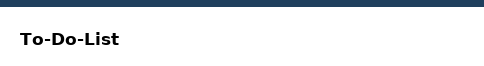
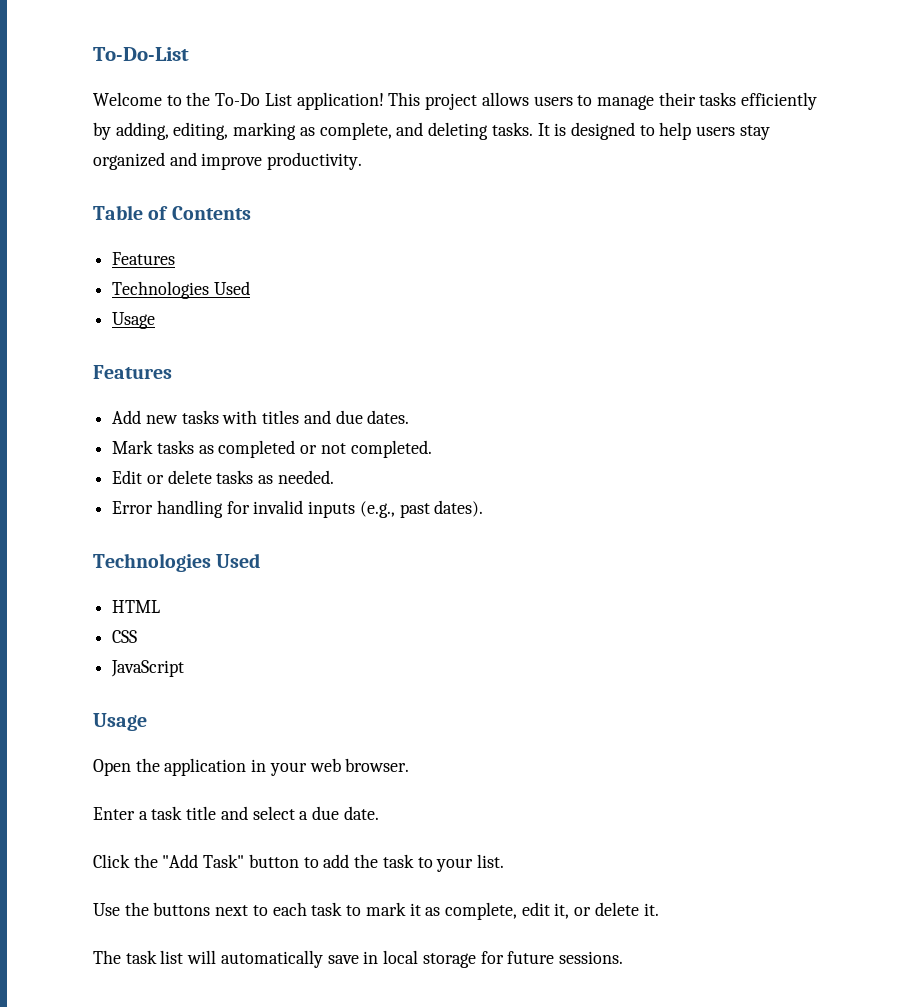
(119, 38) none -> [93,92,818,110] [93,122,770,140] [93,152,363,170] [93,205,251,220] [112,252,176,265] [112,281,250,299] [112,312,156,329] [93,365,172,379] [112,410,410,424] [112,440,432,458] [112,470,334,484] [112,500,484,518] [93,553,261,572] [112,600,161,613] [112,630,138,643] [111,660,185,677] [93,713,147,731] [93,758,410,776] [93,806,379,820] [93,854,504,872] [93,902,659,920] [93,950,623,968] // Welcome to the To-Do List application! This project allows users to manage their tasks efficiently by adding, editing, marking as complete, and deleting tasks. It is designed to help users stay organized and improve productivity. // Table of Contents // Features // Technologies Used // Usage // Features // Add new tasks with titles and due dates. // Mark tasks as completed or not completed. // Edit or delete tasks as needed. // Error handling for invalid inputs (e.g., past dates). // Technologies Used // HTML // CSS // JavaScript // Usage // Open the application in your web browser. // Enter a task title and select a due date. // Click the "Add Task" button to add the task to your list. // Use the buttons next to each task to mark it as complete, edit it, or delete it. // The task list will automatically save in local storage for future sessions.

